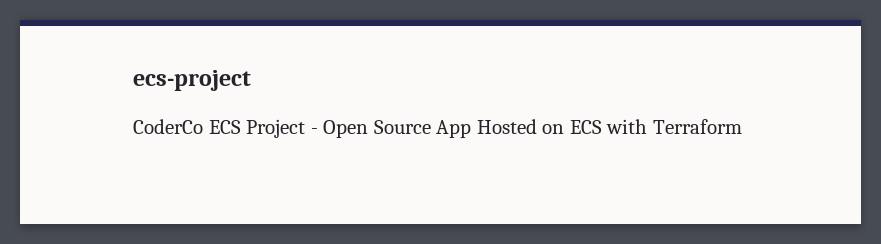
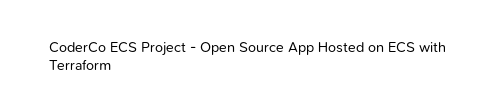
[133,70,251,91] ecs-project // -> (49, 47) none

